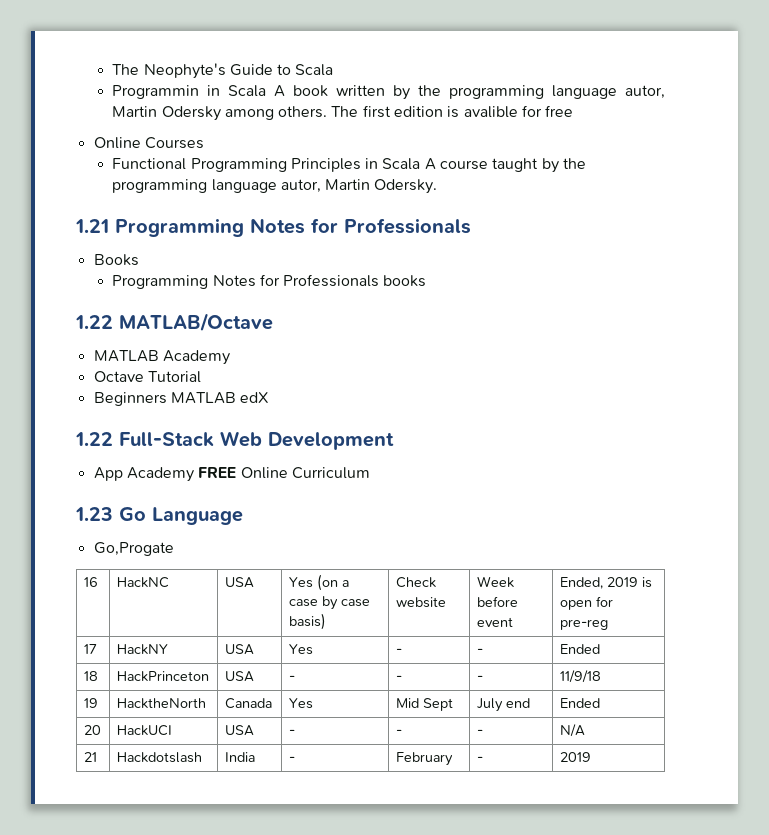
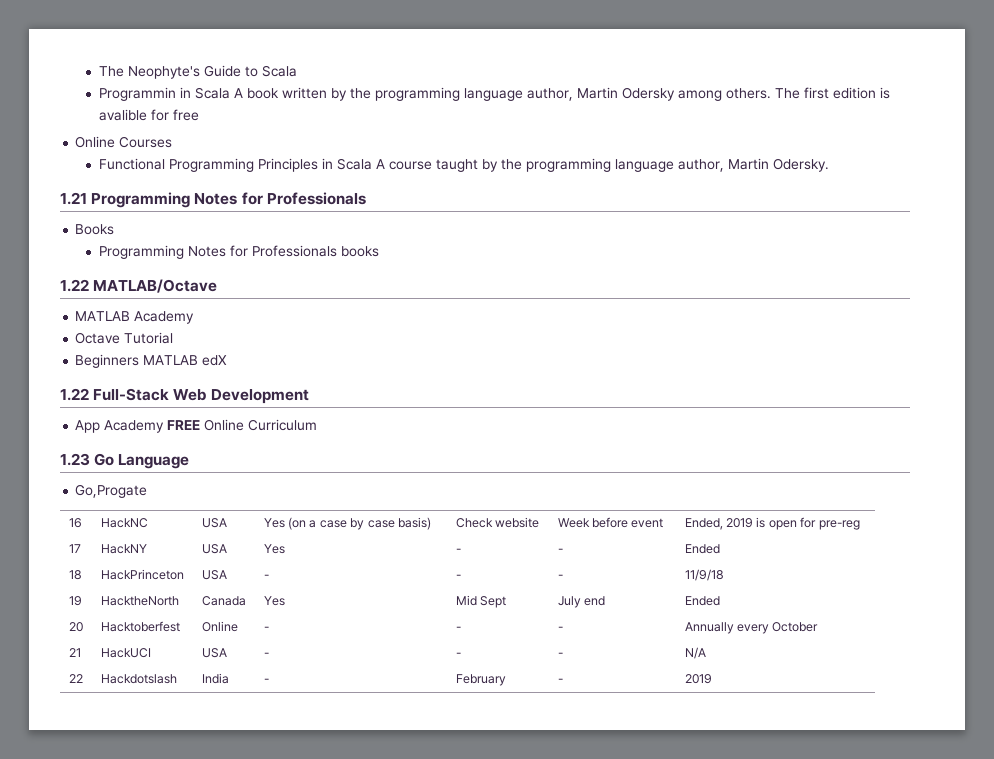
[625,85,665,99] autor, -> [526,88,573,101] author,
[280,179,321,193] autor, -> [677,159,724,172] author,
(101, 730) none -> [100,621,180,632] [201,621,238,632] [263,626,269,631] [455,626,461,631] [557,626,563,631] [684,622,819,634] [68,648,81,657] | Hacktoberfest | Online | - | - | - | Annually every October // 21
[83,752,97,762] 21 -> [68,674,83,683] 22

